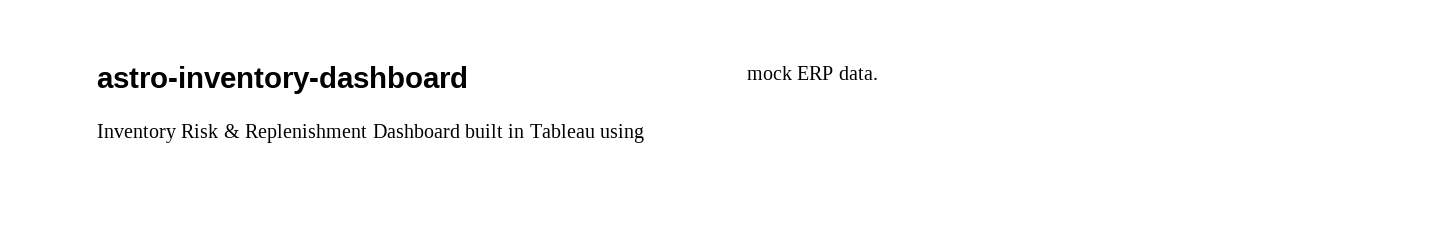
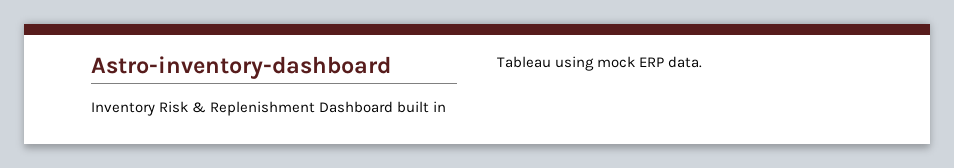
[97,66,468,94] astro-inventory-dashboard -> [91,56,391,79] Astro-inventory-dashboard

